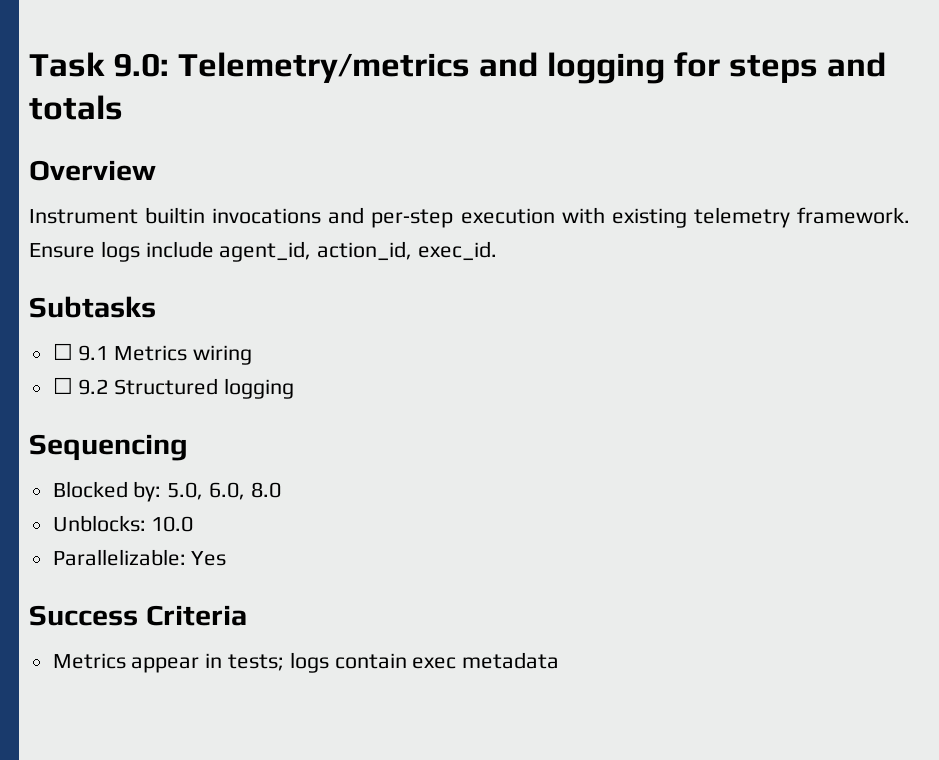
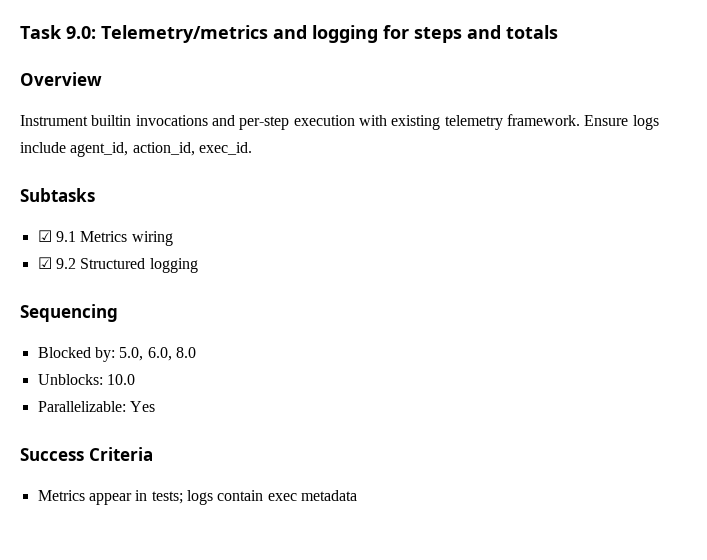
[52,343,73,360] ☐ -> [37,230,52,242] ☑
[52,377,73,394] ☐ -> [37,257,52,269] ☑

